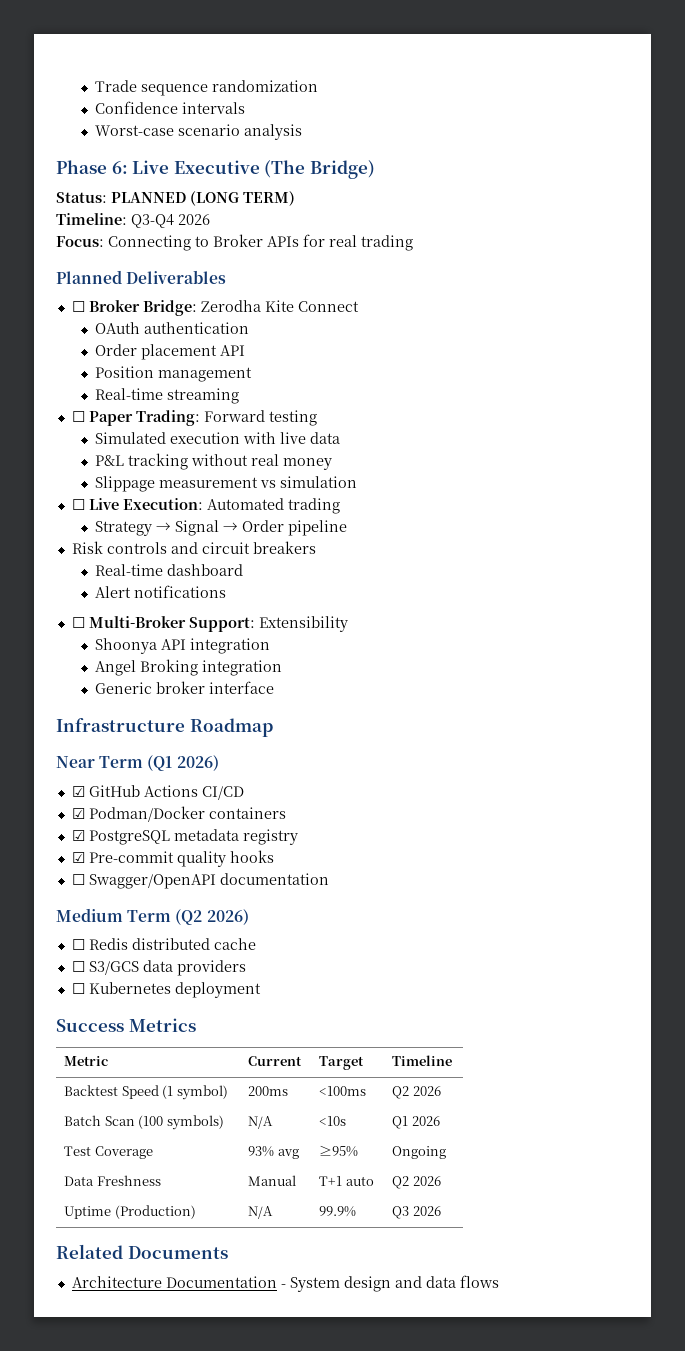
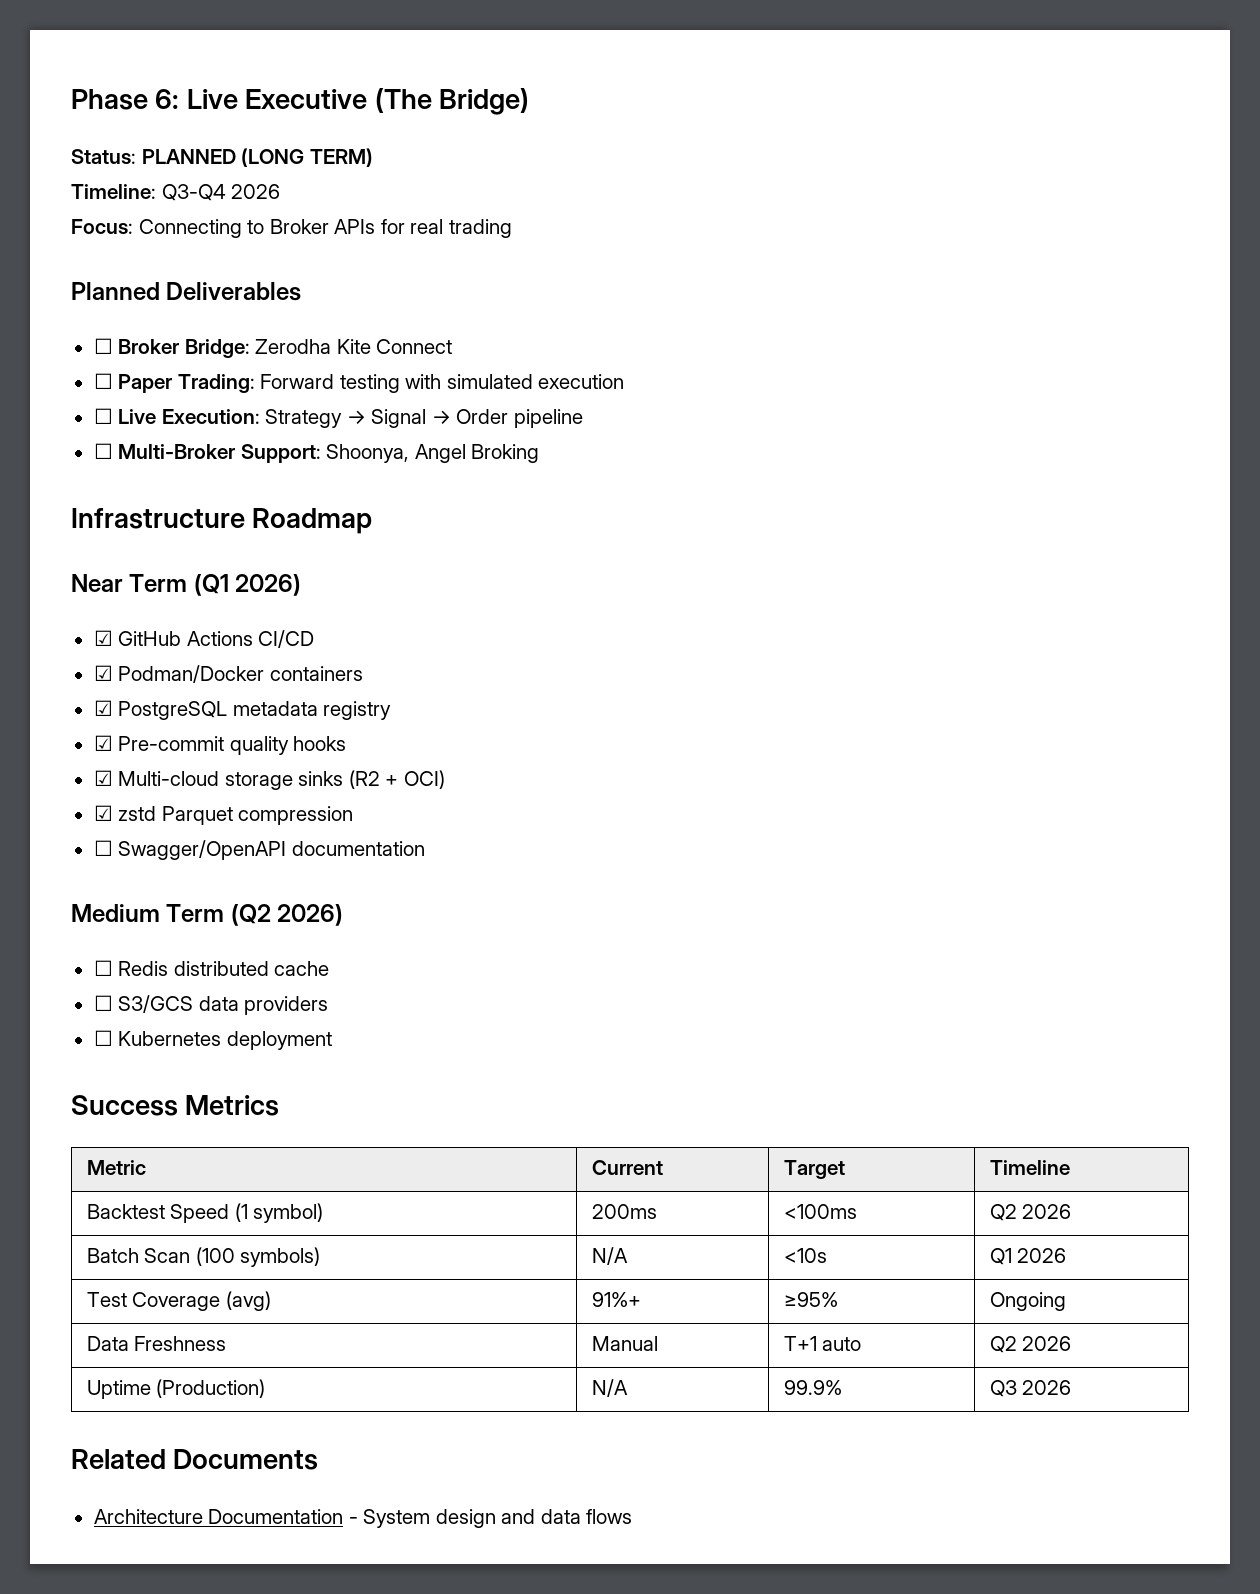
[94,80,318,96] [94,101,245,114] [94,124,302,140] Trade sequence randomization // Confidence intervals // Worst-case scenario analysis // -> (71, 99) none
[94,322,249,334] [94,344,245,360] [94,366,252,382] [94,388,239,404] // OAuth authentication // Order placement API // Position management // Real-time streaming -> (453, 346) none
[94,432,166,444] // Simulated -> [405,374,533,389] with simulated
[242,432,340,444] [94,453,332,470] [94,476,357,492] with live data // P&L tracking without real money // Slippage measurement vs simulation -> (625, 381) none
[206,498,340,514] Automated trading // -> (260, 416) none
[71,541,316,554] [94,564,243,576] [94,585,226,598] [71,616,348,632] [94,638,270,654] [94,659,282,676] [94,681,274,694] Risk controls and circuit breakers // Real-time dashboard // Alert notifications // ☐ Multi-Broker Support: Extensibility // Shoonya API integration // Angel Broking integration // Generic broker interface -> [93,443,540,463] ☐ Multi-Broker Support: Shoonya, Angel Broking
(274, 856) none -> [93,770,445,790] [93,805,354,825] // ☑ Multi-cloud storage sinks (R2 + OCI) // ☑ zstd Parquet compression
[248,1146,299,1159] | 93% avg -> [225,1291,271,1311] [591,1292,641,1307] (avg) | 91%+

